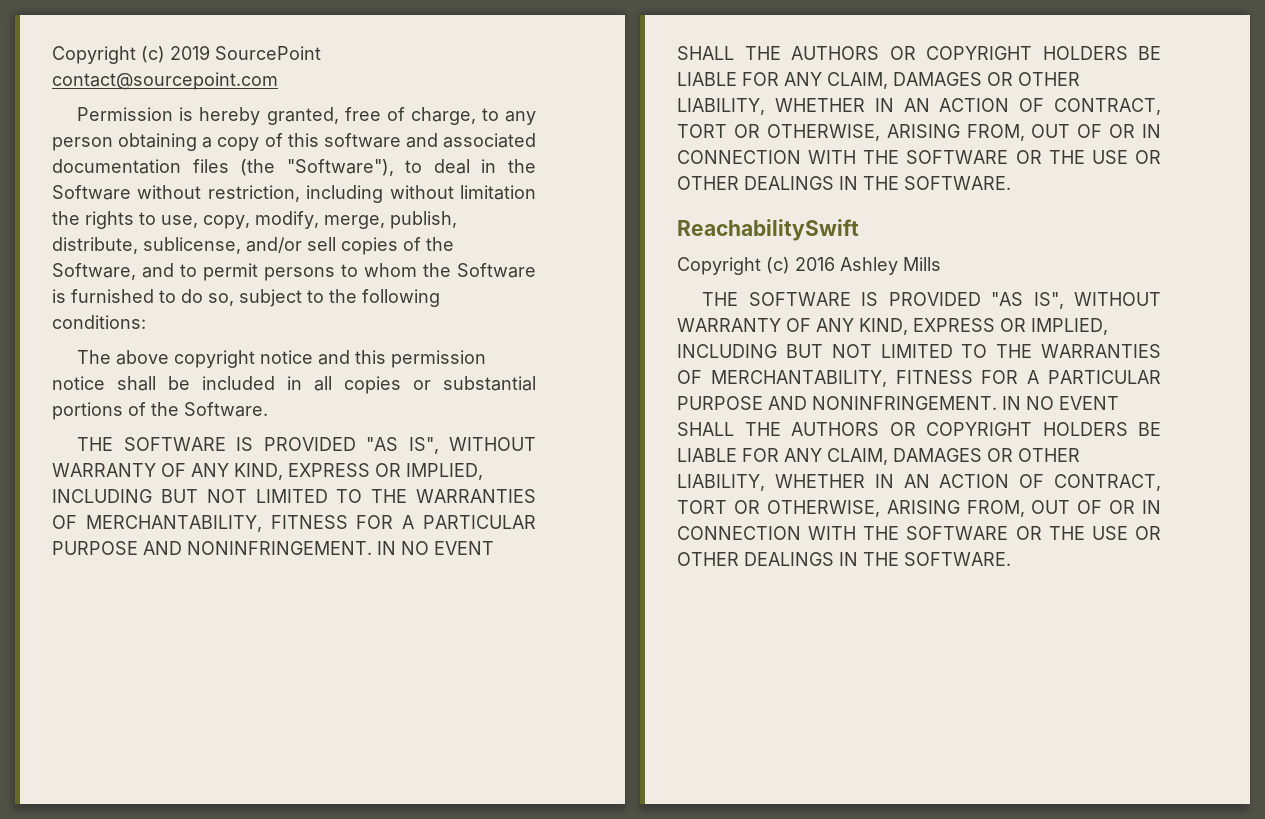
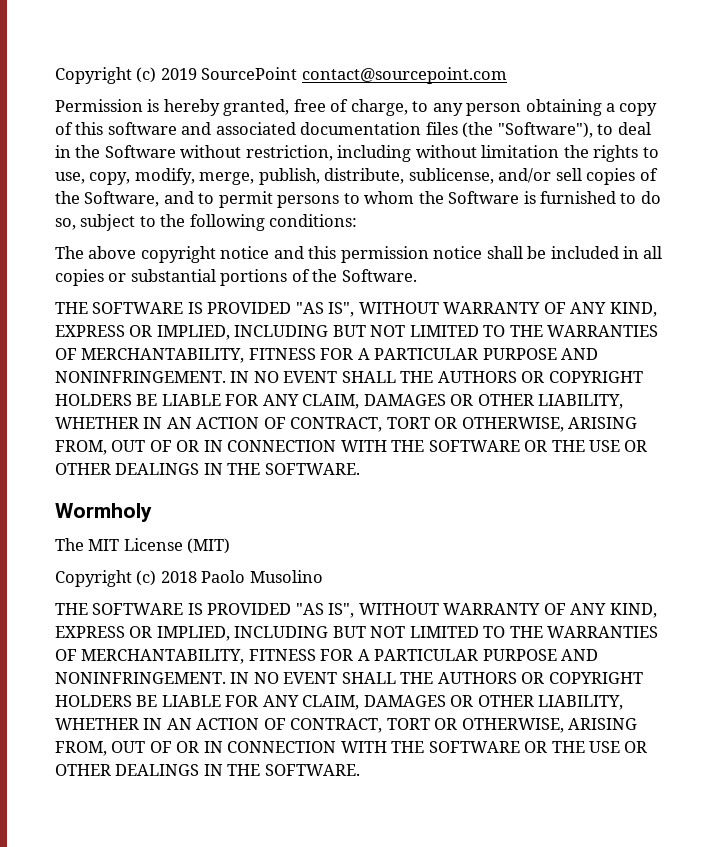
[677,219,859,241] [677,257,941,275] ReachabilitySwift // Copyright (c) 2016 Ashley Mills -> [55,503,152,522] [55,538,231,554] [55,570,323,587] Wormholy // The MIT License (MIT) // Copyright (c) 2018 Paolo Musolino

